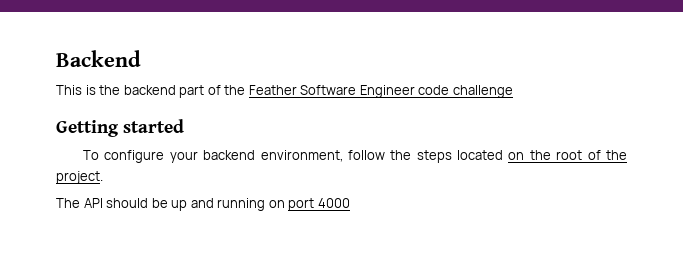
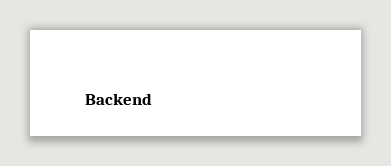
[56,85,513,98] [56,119,185,137] [83,150,628,163] [56,171,103,184] [56,198,350,211] // This is the backend part of the Feather Software Engineer code challenge // Getting started // To configure your backend environment, follow the steps located on the root of the project. // The API should be up and running on port 4000 -> (152, 99) none

